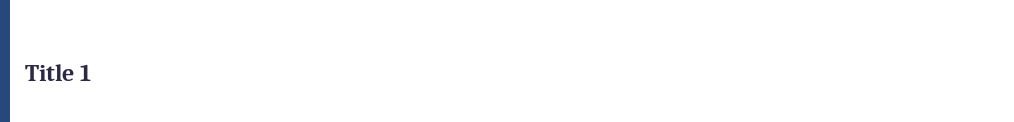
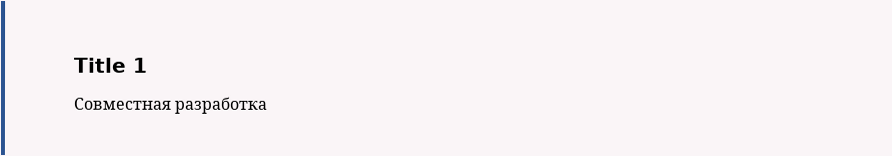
(92, 72) none -> [73,96,268,114] // Совместная разработка

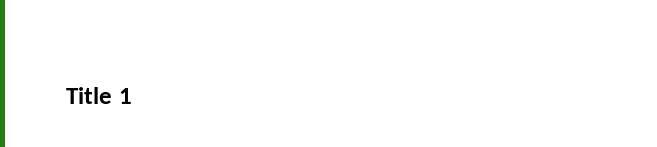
[73,96,268,114] // Совместная разработка -> (132, 96) none

